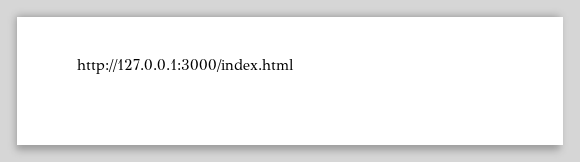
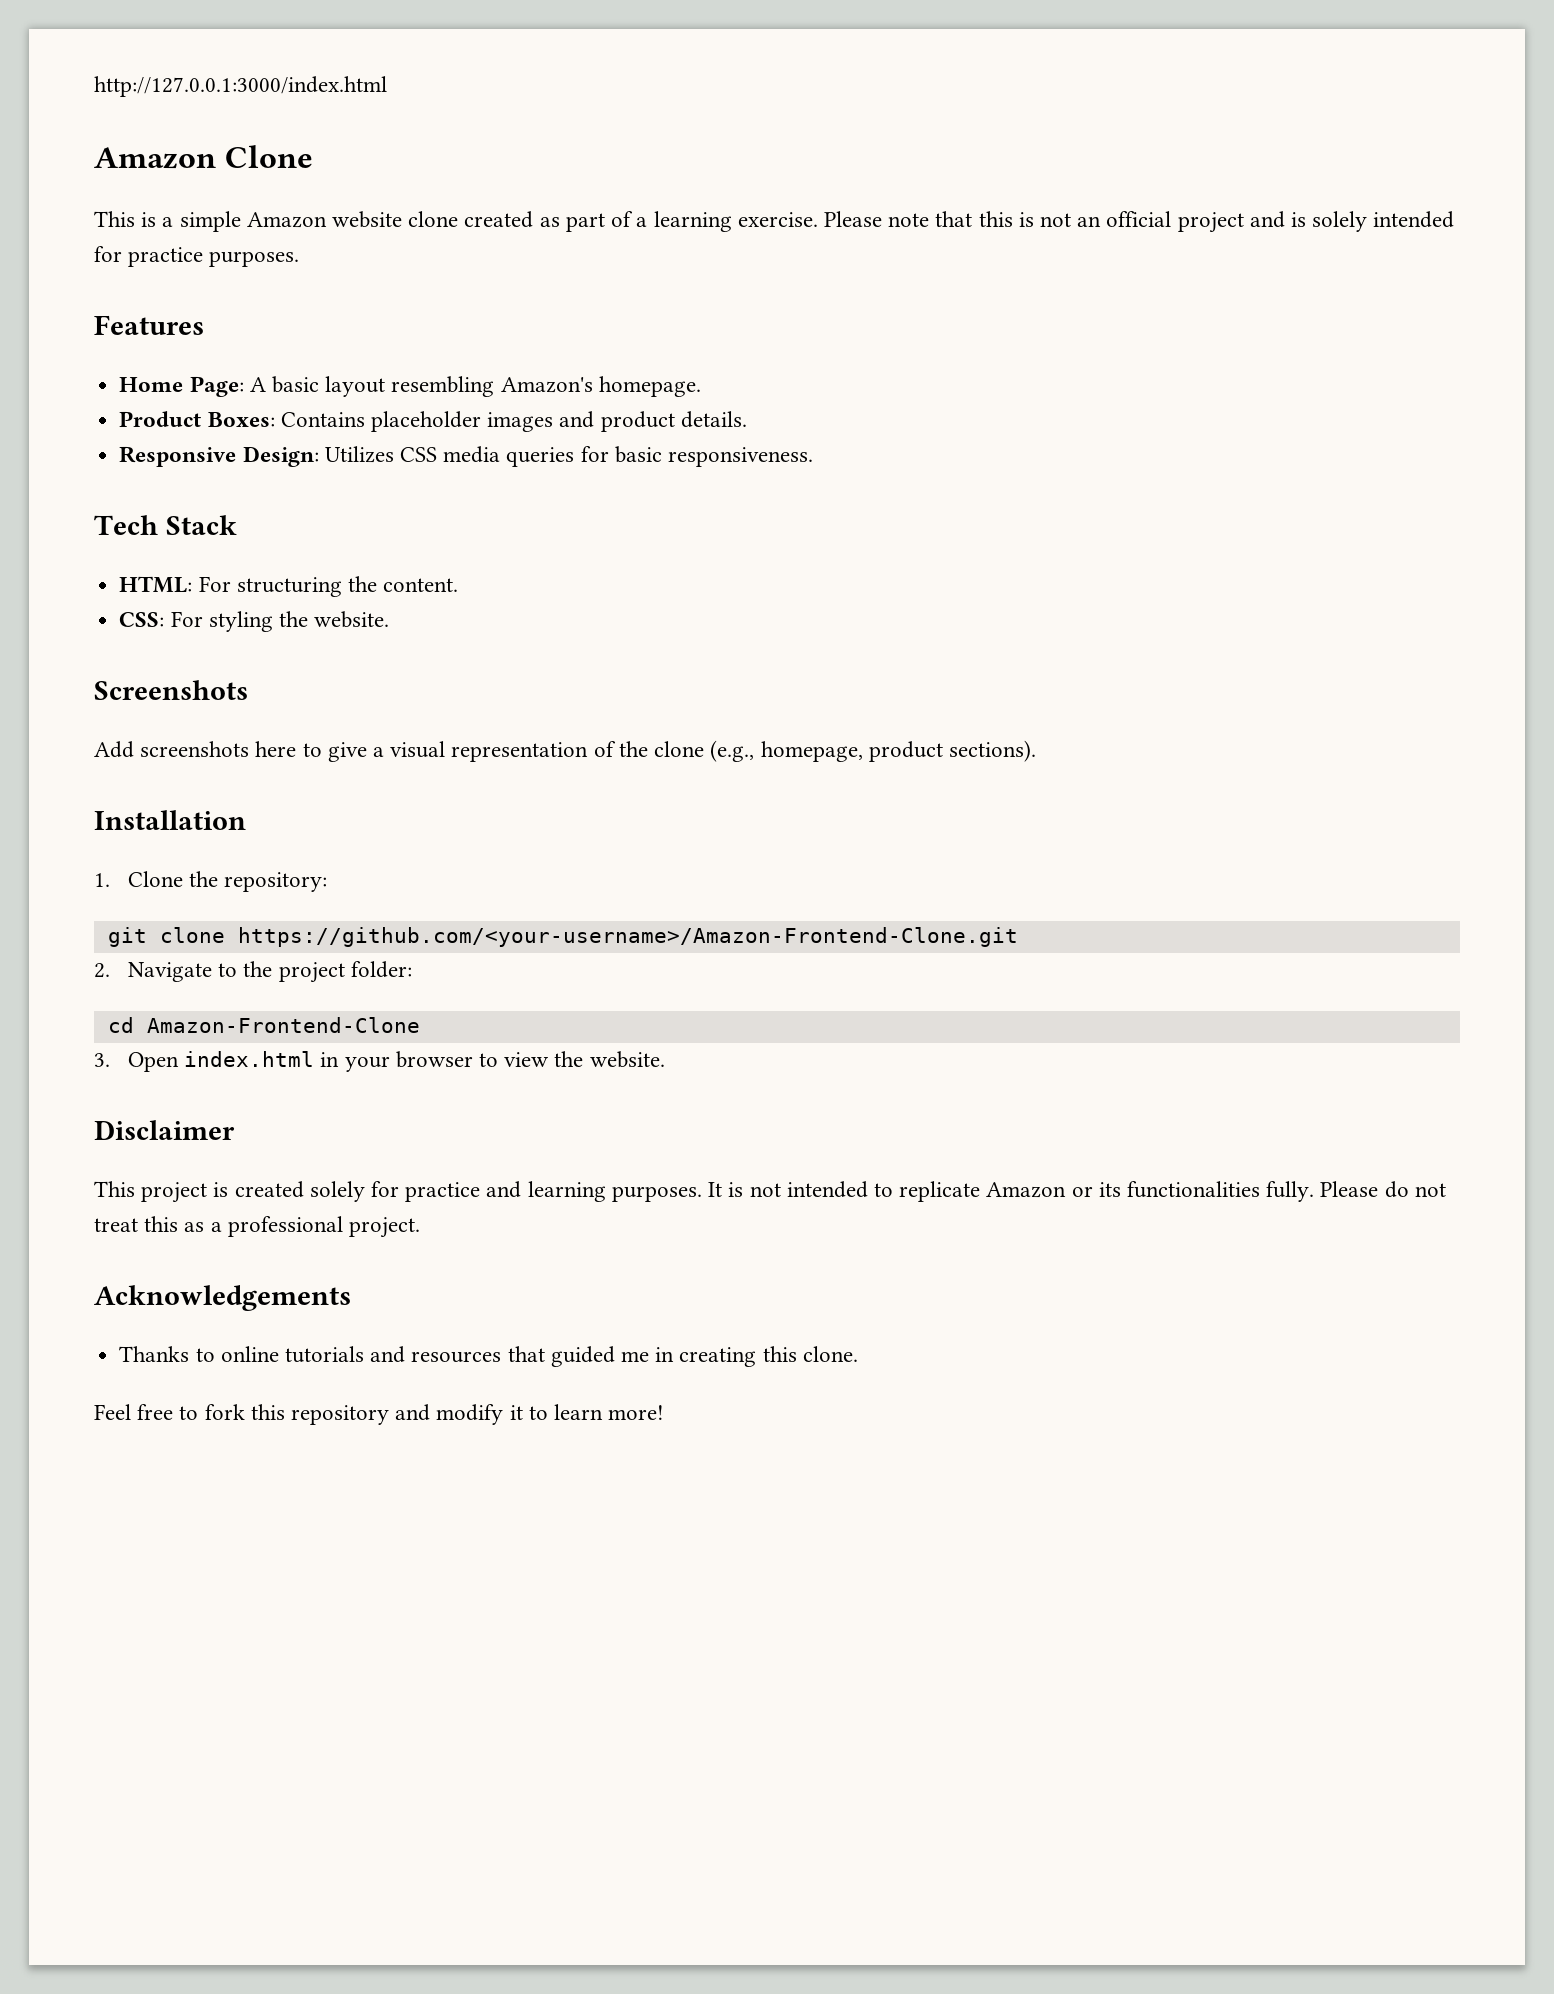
(294, 66) none -> [94,145,313,169] [94,211,1455,233] [94,246,300,267] [94,315,204,335] [119,376,701,397] [119,411,747,432] [119,446,813,467] [94,515,237,535] [119,576,459,597] [119,611,390,632] [94,680,248,700] [94,740,1036,762] [94,810,246,830] [94,871,328,892] [107,927,1018,947] [94,961,412,983] [107,1017,420,1033] [94,1051,665,1072] [94,1120,235,1140] [94,1181,1446,1203] [94,1216,421,1238] [94,1285,351,1311] [119,1346,858,1367] [94,1404,665,1425] // Amazon Clone // This is a simple Amazon website clone created as part of a learning exercise. Please note that this is not an official project and is solely intended for practice purposes. // Features // Home Page: A basic layout resembling Amazon's homepage. // Product Boxes: Contains placeholder images and product details. // Responsive Design: Utilizes CSS media queries for basic responsiveness. // Tech Stack // HTML: For structuring the content. // CSS: For styling the website. // Screenshots // Add screenshots here to give a visual representation of the clone (e.g., homepage, product sections). // Installation // 1. Clone the repository: // git clone https://github.com/<your-username>/Amazon-Frontend-Clone.git // 2. Navigate to the project folder: // cd Amazon-Frontend-Clone // 3. Open index.html in your browser to view the website. // Disclaimer // This project is created solely for practice and learning purposes. It is not intended to replicate Amazon or its functionalities fully. Please do not treat this as a professional project. // Acknowledgements // Thanks to online tutorials and resources that guided me in creating this clone. // Feel free to fork this repository and modify it to learn more!

